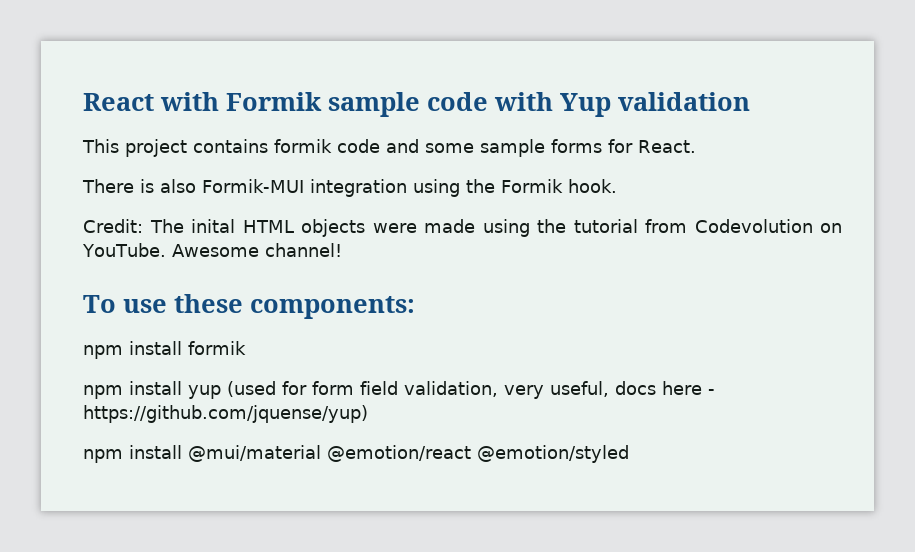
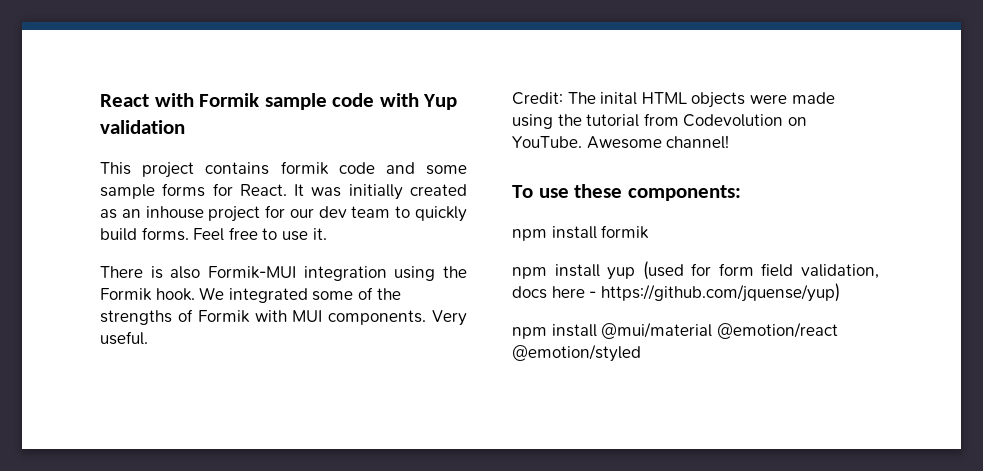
(696, 146) none -> [294,184,467,200] [100,205,467,222] [100,227,327,241] It was initially created as an inhouse project for our dev team to quickly build forms. Feel free to use it.
(617, 186) none -> [199,287,401,303] [100,309,467,326] [100,331,148,345] We integrated some of the strengths of Formik with MUI components. Very useful.
[504,381,609,399] very useful, -> (879, 271) none

